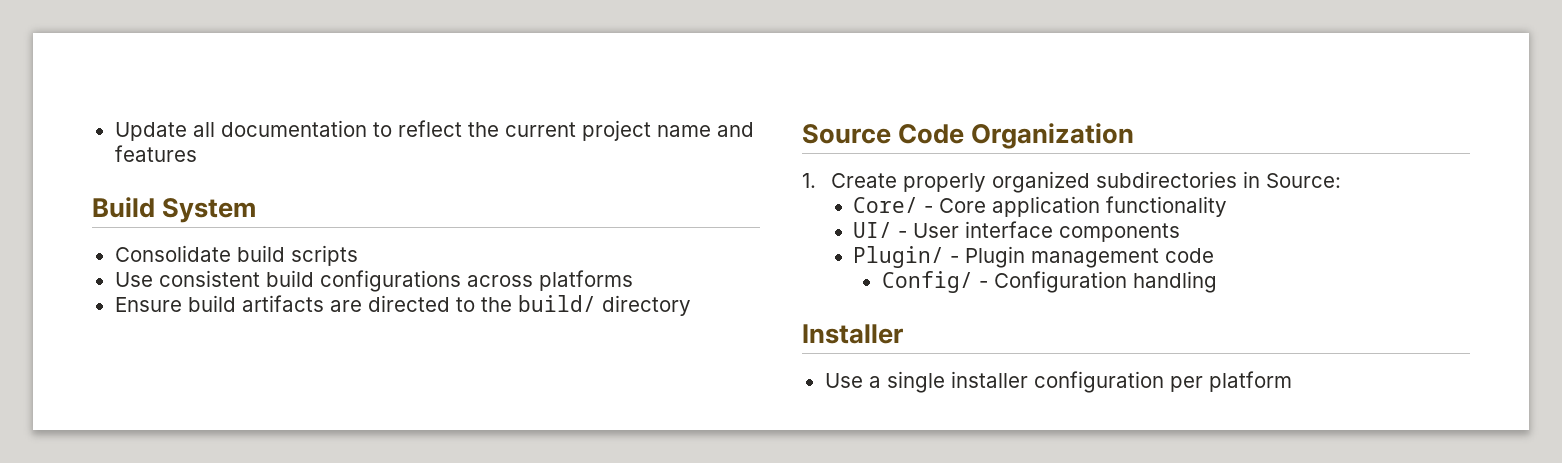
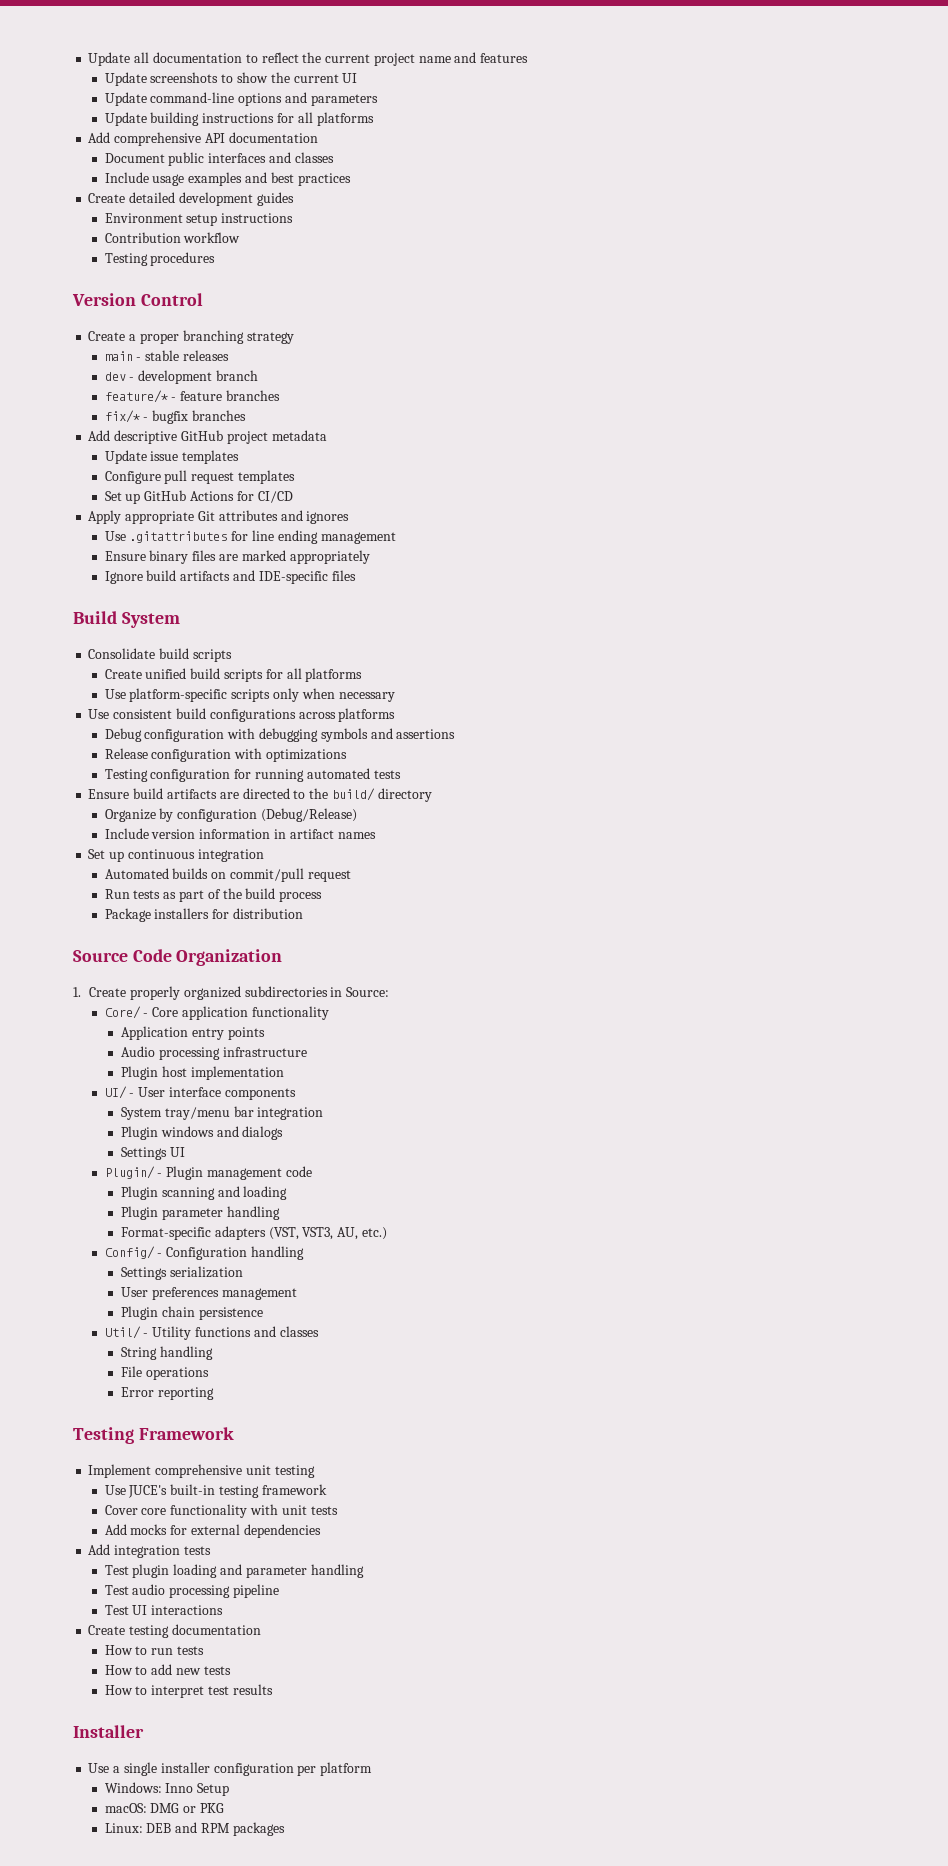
(197, 153) none -> [104,72,358,86] [104,92,378,106] [104,112,374,126] [88,132,318,146] [104,152,334,166] [104,172,351,186] [88,192,294,206] [104,213,294,226] [104,232,241,243] [104,252,216,266] [72,293,203,306] [88,330,294,344] [104,350,230,361] [104,370,259,384] [104,390,281,403] [104,410,247,424] [88,430,327,444] [104,450,240,464] [104,470,296,484] [104,490,293,504] [88,510,350,524] [104,530,396,544] [104,550,370,564] [104,570,356,584] // Update screenshots to show the current UI // Update command-line options and parameters // Update building instructions for all platforms // Add comprehensive API documentation // Document public interfaces and classes // Include usage examples and best practices // Create detailed development guides // Environment setup instructions // Contribution workflow // Testing procedures // Version Control // Create a proper branching strategy // main - stable releases // dev - development branch // feature/* - feature branches // fix/* - bugfix branches // Add descriptive GitHub project metadata // Update issue templates // Configure pull request templates // Set up GitHub Actions for CI/CD // Apply appropriate Git attributes and ignores // Use .gitattributes for line ending management // Ensure binary files are marked appropriately // Ignore build artifacts and IDE-specific files
(358, 255) none -> [104,668,363,682] [104,688,395,702] // Create unified build scripts for all platforms // Use platform-specific scripts only when necessary
(633, 280) none -> [104,728,456,742] [104,748,348,762] [104,768,401,782] // Debug configuration with debugging symbols and assertions // Release configuration with optimizations // Testing configuration for running automated tests
(691, 305) none -> [104,808,358,822] [104,828,376,839] [88,849,264,862] [104,868,351,882] [104,888,323,902] [104,908,304,922] // Organize by configuration (Debug/Release) // Include version information in artifact names // Set up continuous integration // Automated builds on commit/pull request // Run tests as part of the build process // Package installers for distribution
(1228, 206) none -> [121,1026,265,1040] [121,1046,307,1060] [121,1066,284,1080] // Application entry points // Audio processing infrastructure // Plugin host implementation
(1181, 232) none -> [121,1106,324,1120] [121,1126,284,1140] [121,1147,185,1160] // System tray/menu bar integration // Plugin windows and dialogs // Settings UI
[881,271,1217,293] Config/ - Configuration handling -> [121,1186,288,1200] [121,1206,280,1220] [121,1226,387,1240] [104,1246,305,1260] [121,1266,243,1280] [121,1287,297,1300] [121,1306,263,1320] [104,1326,319,1340] [121,1346,213,1360] [121,1366,209,1380] [121,1387,214,1400] [73,1427,234,1444] [88,1464,315,1478] [104,1484,327,1498] [104,1504,338,1518] [104,1524,321,1538] [88,1544,211,1558] [104,1564,364,1578] [104,1584,280,1598] [104,1605,224,1615] [88,1624,261,1638] [104,1645,205,1655] [104,1664,231,1675] [104,1684,273,1698] Plugin scanning and loading // Plugin parameter handling // Format-specific adapters (VST, VST3, AU, etc.) // Config/ - Configuration handling // Settings serialization // User preferences management // Plugin chain persistence // Util/ - Utility functions and classes // String handling // File operations // Error reporting // Testing Framework // Implement comprehensive unit testing // Use JUCE's built-in testing framework // Cover core functionality with unit tests // Add mocks for external dependencies // Add integration tests // Test plugin loading and parameter handling // Test audio processing pipeline // Test UI interactions // Create testing documentation // How to run tests // How to add new tests // How to interpret test results
(1292, 381) none -> [104,1782,230,1796] [104,1803,225,1813] [104,1822,285,1836] // Windows: Inno Setup // macOS: DMG or PKG // Linux: DEB and RPM packages

